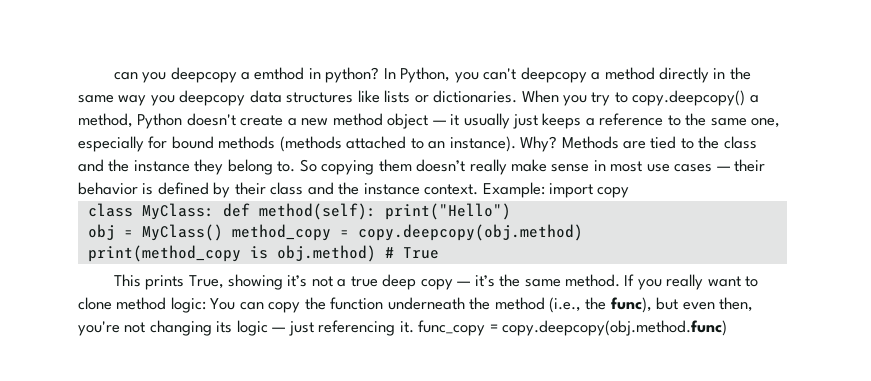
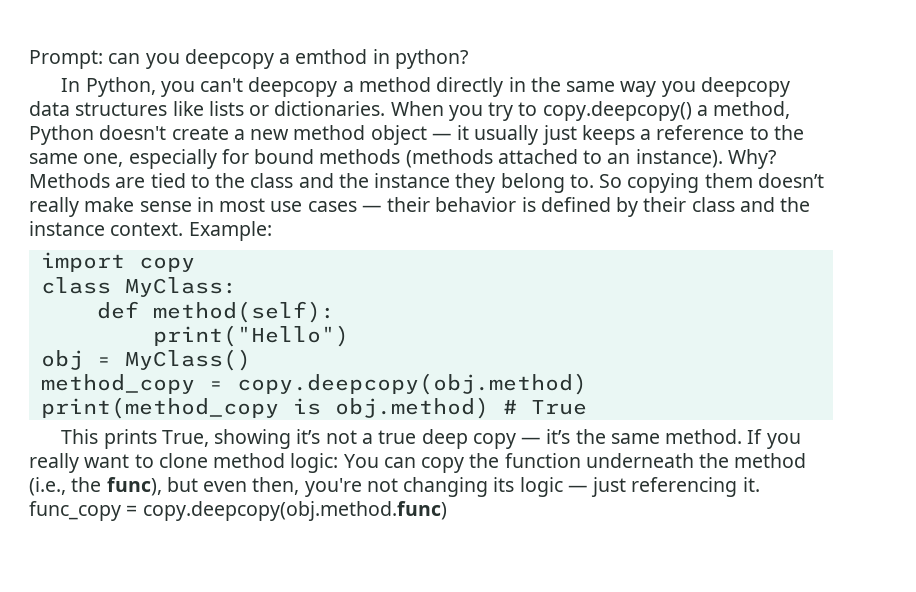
(113, 76) none -> [29,50,103,69] Prompt:
(380, 75) none -> (468, 59) //
(545, 190) none -> (272, 231) //
(214, 211) none -> (237, 287) //
(376, 211) none -> (335, 312) //
(223, 232) none -> (251, 360) //

